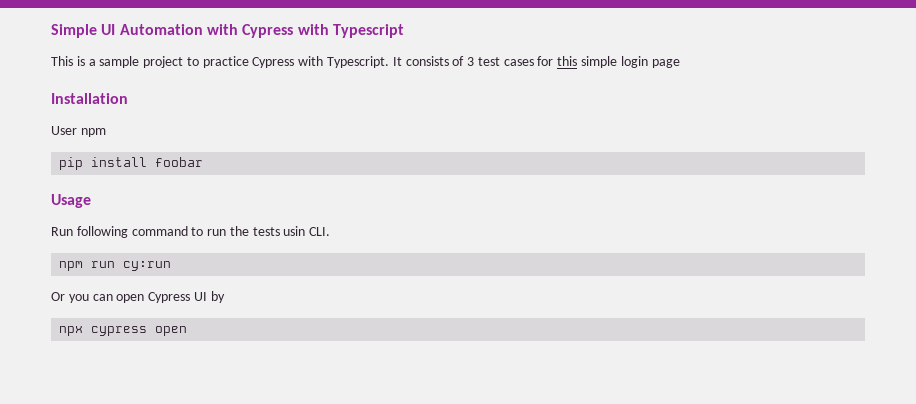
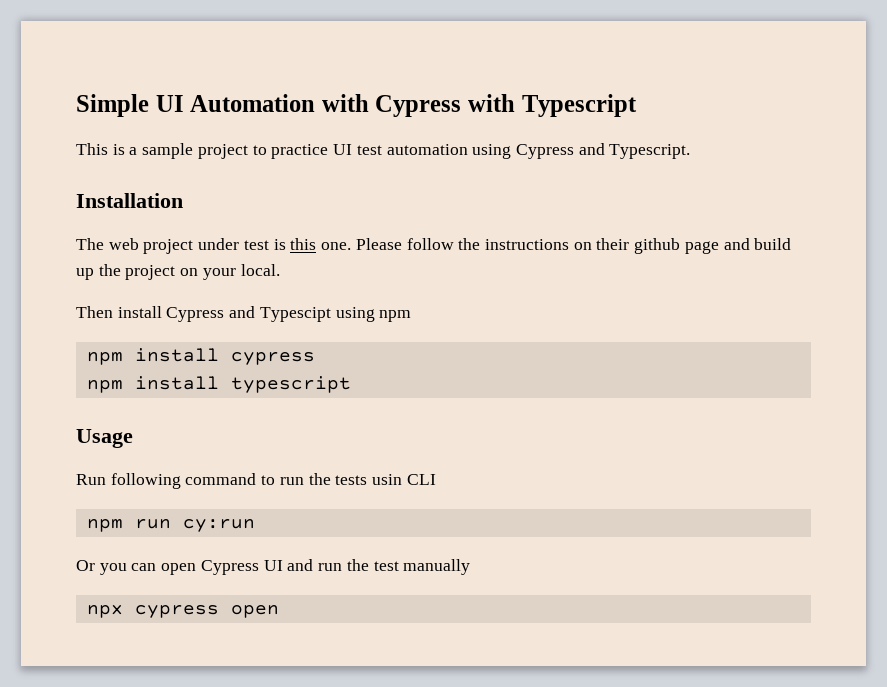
[252,56,680,68] [51,93,128,104] [51,126,106,137] [59,157,204,170] Cypress with Typescript. It consists of 3 test cases for this simple login page // Installation // User npm // pip install foobar -> [333,143,691,159] [76,193,183,208] [76,238,792,254] [76,264,280,280] [76,306,412,322] [86,348,315,365] [86,376,351,393] UI test automation using Cypress and Typescript. // Installation // The web project under test is this one. Please follow the instructions on their github page and build up the project on your local. // Then install Cypress and Typescipt using npm // npm install cypress // npm install typescript
[309,227,331,236] CLI. -> [406,474,436,485] CLI
[210,291,225,303] by -> [287,559,471,575] and run the test manually

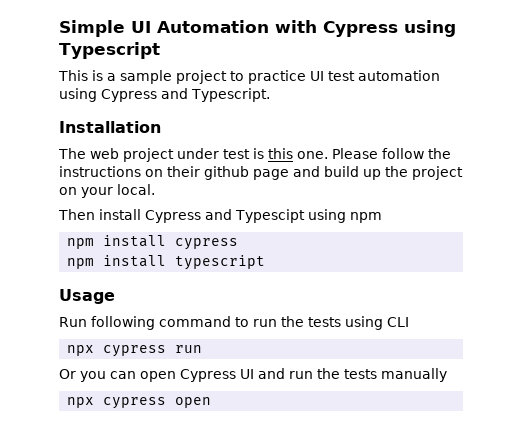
[468,94,516,112] with -> [404,20,456,37] using
[372,474,403,485] usin -> [345,316,383,330] using
[86,519,255,532] npm run cy:run -> [67,345,203,357] npx cypress run
[373,561,399,571] test -> [344,369,377,379] tests

